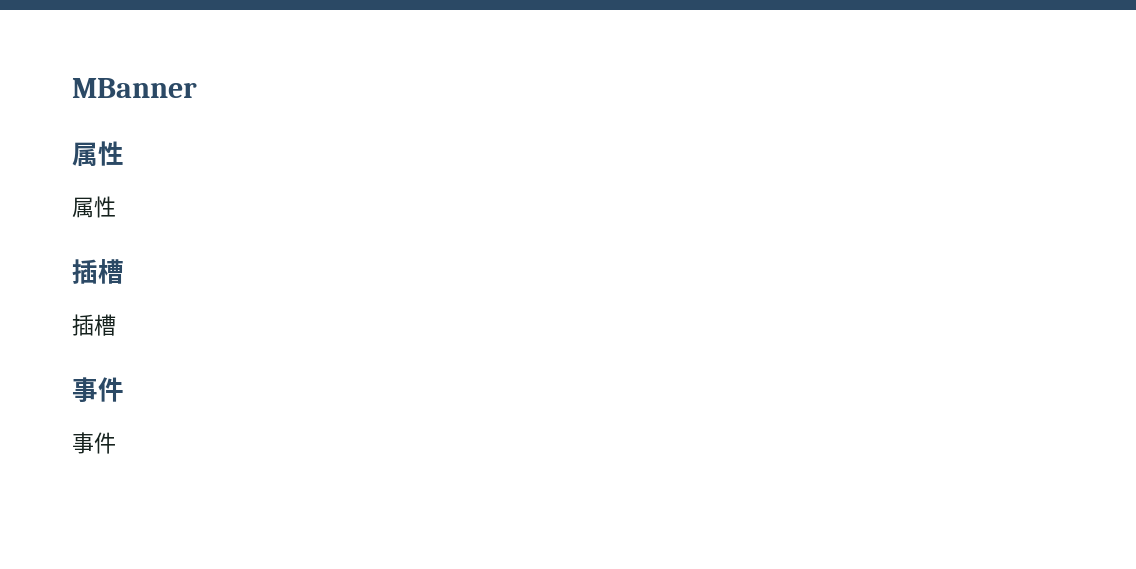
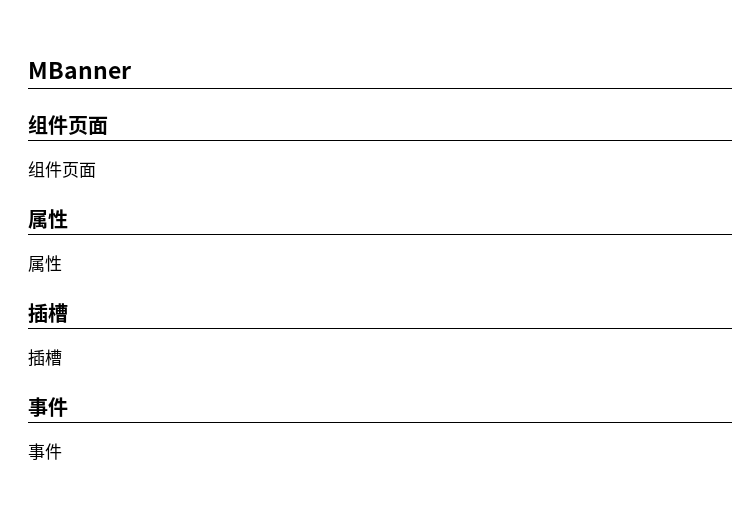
(197, 88) none -> [28,115,108,135] [28,161,96,178] // 组件页面 // 组件页面

